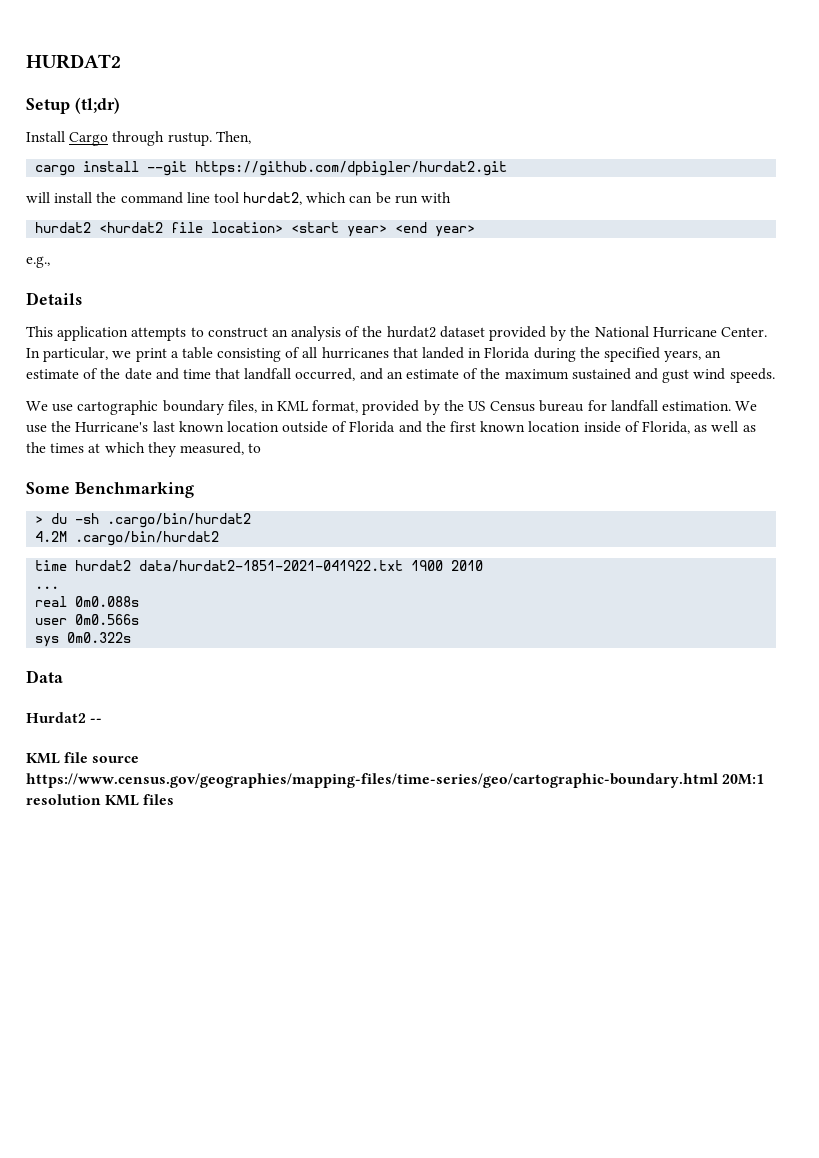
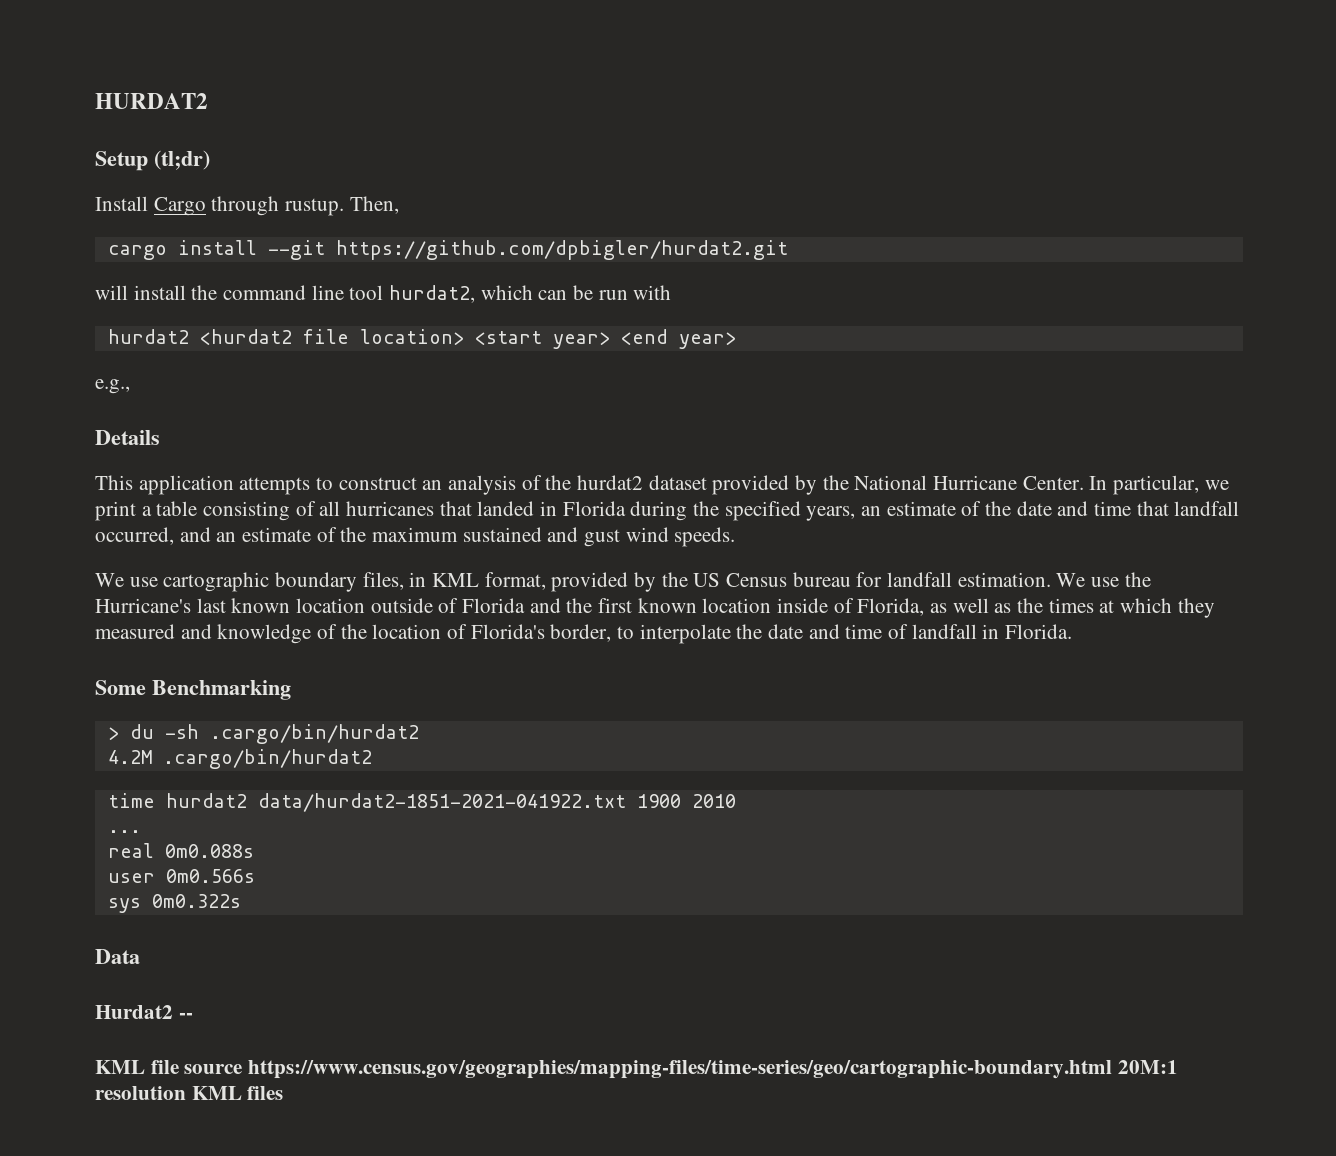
[179,442,262,455] measured, to -> [95,624,1073,644] measured and knowledge of the location of Florida's border, to interpolate the date and time of landfall in Florida.

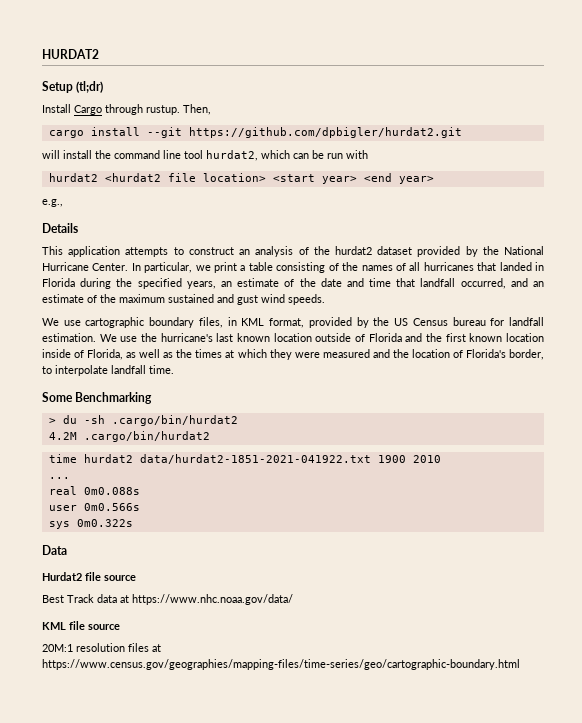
(316, 508) none -> [342,262,406,271] the names of
[95,598,191,613] Hurricane's -> [160,333,213,342] hurricane's
(1215, 608) none -> [294,352,320,358] were
[217,624,338,644] knowledge of -> (390, 353) none
[736,624,1073,639] the date and time of landfall in Florida. -> [111,365,174,374] landfall time.
[178,1012,193,1019] -- -> [85,572,136,581] [42,594,293,605] file source // Best Track data at https://www.nhc.noaa.gov/data/
[248,1060,1113,1079] https://www.census.gov/geographies/mapping-files/time-series/geo/cartographic-boundary.html -> (120, 627) //
[191,1086,284,1100] KML files -> [128,643,161,652] [42,659,520,670] files at https://www.census.gov/geographies/mapping-files/time-series/geo/cartographic-boundary.html

